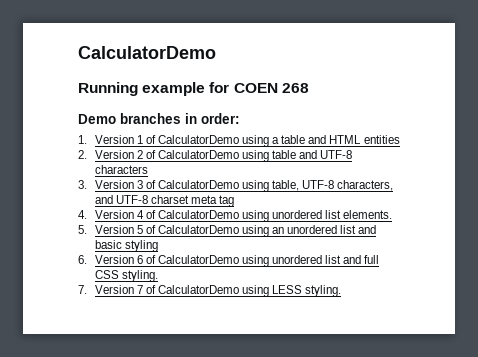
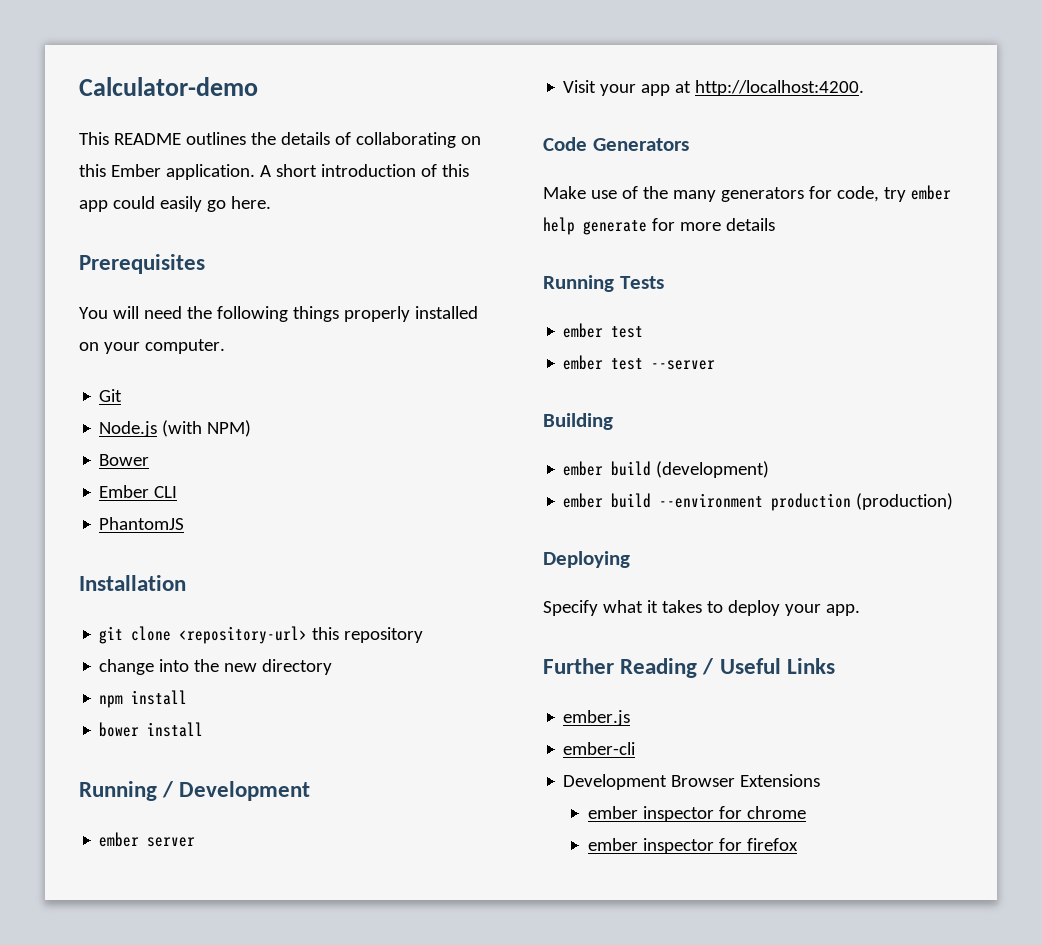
[78,46,216,59] [78,82,309,96] [78,113,240,124] [78,135,400,147] [78,150,353,162] [94,165,148,174] [78,180,394,192] [94,195,234,207] [78,210,393,222] [78,225,377,237] [94,240,158,252] [78,255,380,267] [94,270,158,282] [78,285,342,297] CalculatorDemo // Running example for COEN 268 // Demo branches in order: // 1. Version 1 of CalculatorDemo using a table and HTML entities // 2. Version 2 of CalculatorDemo using table and UTF-8 characters // 3. Version 3 of CalculatorDemo using table, UTF-8 characters, and UTF-8 charset meta tag // 4. Version 4 of CalculatorDemo using unordered list elements. // 5. Version 5 of CalculatorDemo using an unordered list and basic styling // 6. Version 6 of CalculatorDemo using unordered list and full CSS styling. // 7. Version 7 of CalculatorDemo using LESS styling. -> [79,77,258,96] [79,132,481,148] [79,164,469,180] [79,196,271,212] [79,254,205,274] [79,306,478,322] [79,339,225,354] [99,389,123,402] [99,420,252,437] [99,454,150,466] [99,485,178,498] [99,517,185,530] [79,575,186,591] [99,626,424,644] [99,659,333,675] [99,690,188,708] [99,722,204,737] [79,781,311,801] [99,832,196,847] [563,80,865,96] [543,137,689,151] [543,185,951,202] [543,217,775,235] [543,275,664,292] [563,323,644,338] [563,355,716,370] [543,413,613,430] [563,461,770,478] [563,493,954,511] [543,551,630,568] [543,600,860,616] [543,658,835,678] [563,710,631,726] [563,742,636,755] [563,774,821,790] [587,806,806,822] [587,838,798,854] Calculator-demo // This README outlines the details of collaborating on this Ember application. A short introduction of this app could easily go here. // Prerequisites // You will need the following things properly installed on your computer. // Git // Node.js (with NPM) // Bower // Ember CLI // PhantomJS // Installation // git clone <repository-url> this repository // change into the new directory // npm install // bower install // Running / Development // ember server // Visit your app at http://localhost:4200. // Code Generators // Make use of the many generators for code, try ember help generate for more details // Running Tests // ember test // ember test --server // Building // ember build (development) // ember build --environment production (production) // Deploying // Specify what it takes to deploy your app. // Further Reading / Useful Links // ember.js // ember-cli // Development Browser Extensions // ember inspector for chrome // ember inspector for firefox

